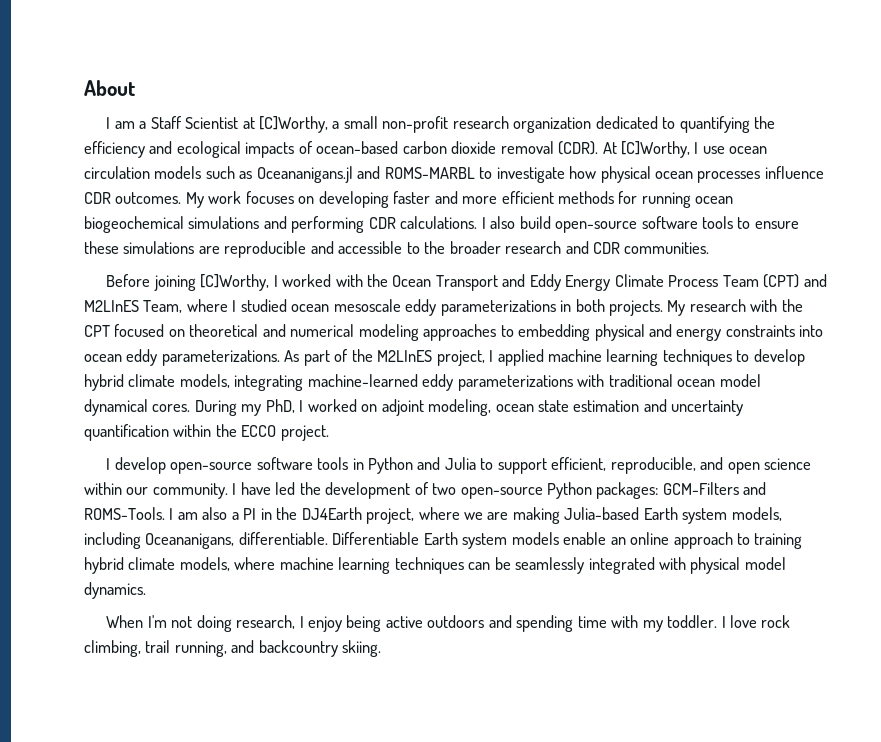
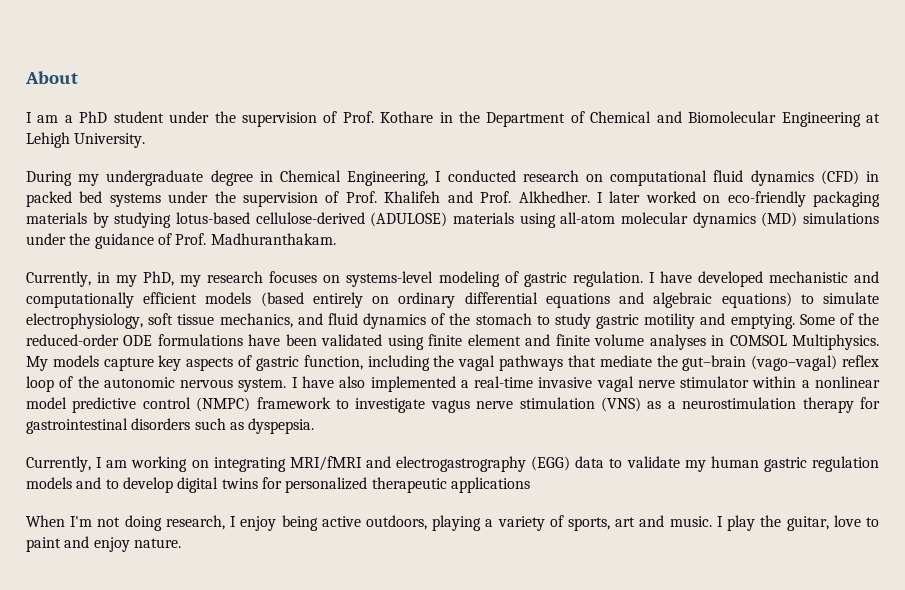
[150,116,776,133] [84,141,768,158] [84,166,824,183] [84,191,734,208] [84,216,799,233] [84,241,710,258] [106,274,827,291] [84,299,803,316] [84,324,824,341] [84,349,805,366] [84,374,761,391] [84,399,744,416] [84,424,329,441] [106,457,812,474] [84,482,767,499] [84,507,782,524] [84,532,803,549] [84,557,786,574] [84,582,146,599] Staff Scientist at [C]Worthy, a small non-profit research organization dedicated to quantifying the efficiency and ecological impacts of ocean-based carbon dioxide removal (CDR). At [C]Worthy, I use ocean circulation models such as Oceananigans.jl and ROMS-MARBL to investigate how physical ocean processes influence CDR outcomes. My work focuses on developing faster and more efficient methods for running ocean biogeochemical simulations and performing CDR calculations. I also build open-source software tools to ensure these simulations are reproducible and accessible to the broader research and CDR communities. // Before joining [C]Worthy, I worked with the Ocean Transport and Eddy Energy Climate Process Team (CPT) and M2LInES Team, where I studied ocean mesoscale eddy parameterizations in both projects. My research with the CPT focused on theoretical and numerical modeling approaches to embedding physical and energy constraints into ocean eddy parameterizations. As part of the M2LInES project, I applied machine learning techniques to develop hybrid climate models, integrating machine-learned eddy parameterizations with traditional ocean model dynamical cores. During my PhD, I worked on adjoint modeling, ocean state estimation and uncertainty quantification within the ECCO project. // I develop open-source software tools in Python and Julia to support efficient, reproducible, and open science within our community. I have led the development of two open-source Python packages: GCM-Filters and ROMS-Tools. I am also a PI in the DJ4Earth project, where we are making Julia-based Earth system models, including Oceananigans, differentiable. Differentiable Earth system models enable an online approach to training hybrid climate models, where machine learning techniques can be seamlessly integrated with physical model dynamics. -> [79,111,881,127] [26,132,146,148] [26,170,880,186] [26,191,880,207] [26,212,879,228] [26,233,336,249] [26,271,879,287] [26,292,880,308] [26,313,879,329] [26,334,880,350] [26,355,880,371] [26,376,881,392] [26,397,880,413] [26,418,315,434] [26,456,879,472] [26,477,530,493] PhD student under the supervision of Prof. Kothare in the Department of Chemical and Biomolecular Engineering at Lehigh University. // During my undergraduate degree in Chemical Engineering, I conducted research on computational fluid dynamics (CFD) in packed bed systems under the supervision of Prof. Khalifeh and Prof. Alkhedher. I later worked on eco-friendly packaging materials by studying lotus-based cellulose-derived (ADULOSE) materials using all-atom molecular dynamics (MD) simulations under the guidance of Prof. Madhuranthakam. // Currently, in my PhD, my research focuses on systems-level modeling of gastric regulation. I have developed mechanistic and computationally efficient models (based entirely on ordinary differential equations and algebraic equations) to simulate electrophysiology, soft tissue mechanics, and fluid dynamics of the stomach to study gastric motility and emptying. Some of the reduced-order ODE formulations have been validated using finite element and finite volume analyses in COMSOL Multiphysics. My models capture key aspects of gastric function, including the vagal pathways that mediate the gut–brain (vago–vagal) reflex loop of the autonomic nervous system. I have also implemented a real-time invasive vagal nerve stimulator within a nonlinear model predictive control (NMPC) framework to investigate vagus nerve stimulation (VNS) as a neurostimulation therapy for gastrointestinal disorders such as dyspepsia. // Currently, I am working on integrating MRI/fMRI and electrogastrography (EGG) data to validate my human gastric regulation models and to develop digital twins for personalized therapeutic applications
[427,615,791,632] [84,640,382,657] outdoors and spending time with my toddler. I love rock climbing, trail running, and backcountry skiing. -> [365,515,880,531] [26,536,181,552] outdoors, playing a variety of sports, art and music. I play the guitar, love to paint and enjoy nature.

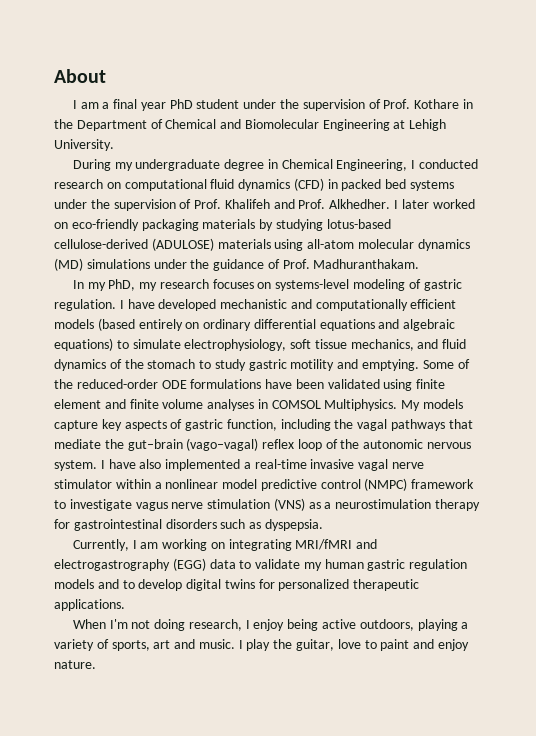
(73, 119) none -> [113,99,166,111] final year
[26,271,111,287] Currently, in -> [72,280,84,289] In
[450,477,530,493] applications -> [54,599,125,611] applications.

